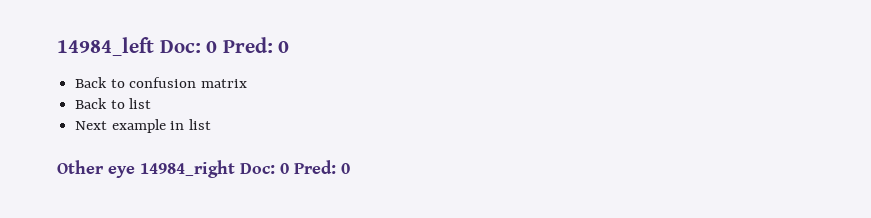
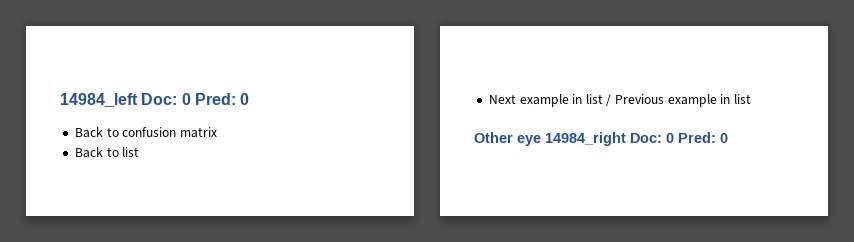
(211, 124) none -> [606,94,752,107] / Previous example in list

